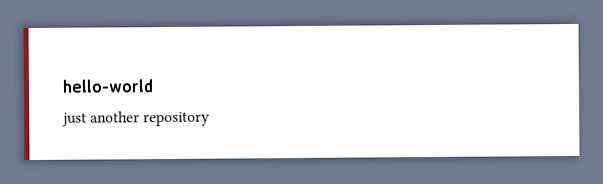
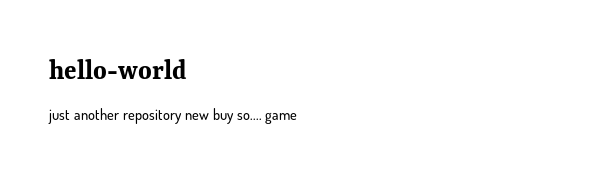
(211, 119) none -> [184,108,298,124] new buy so.... game

